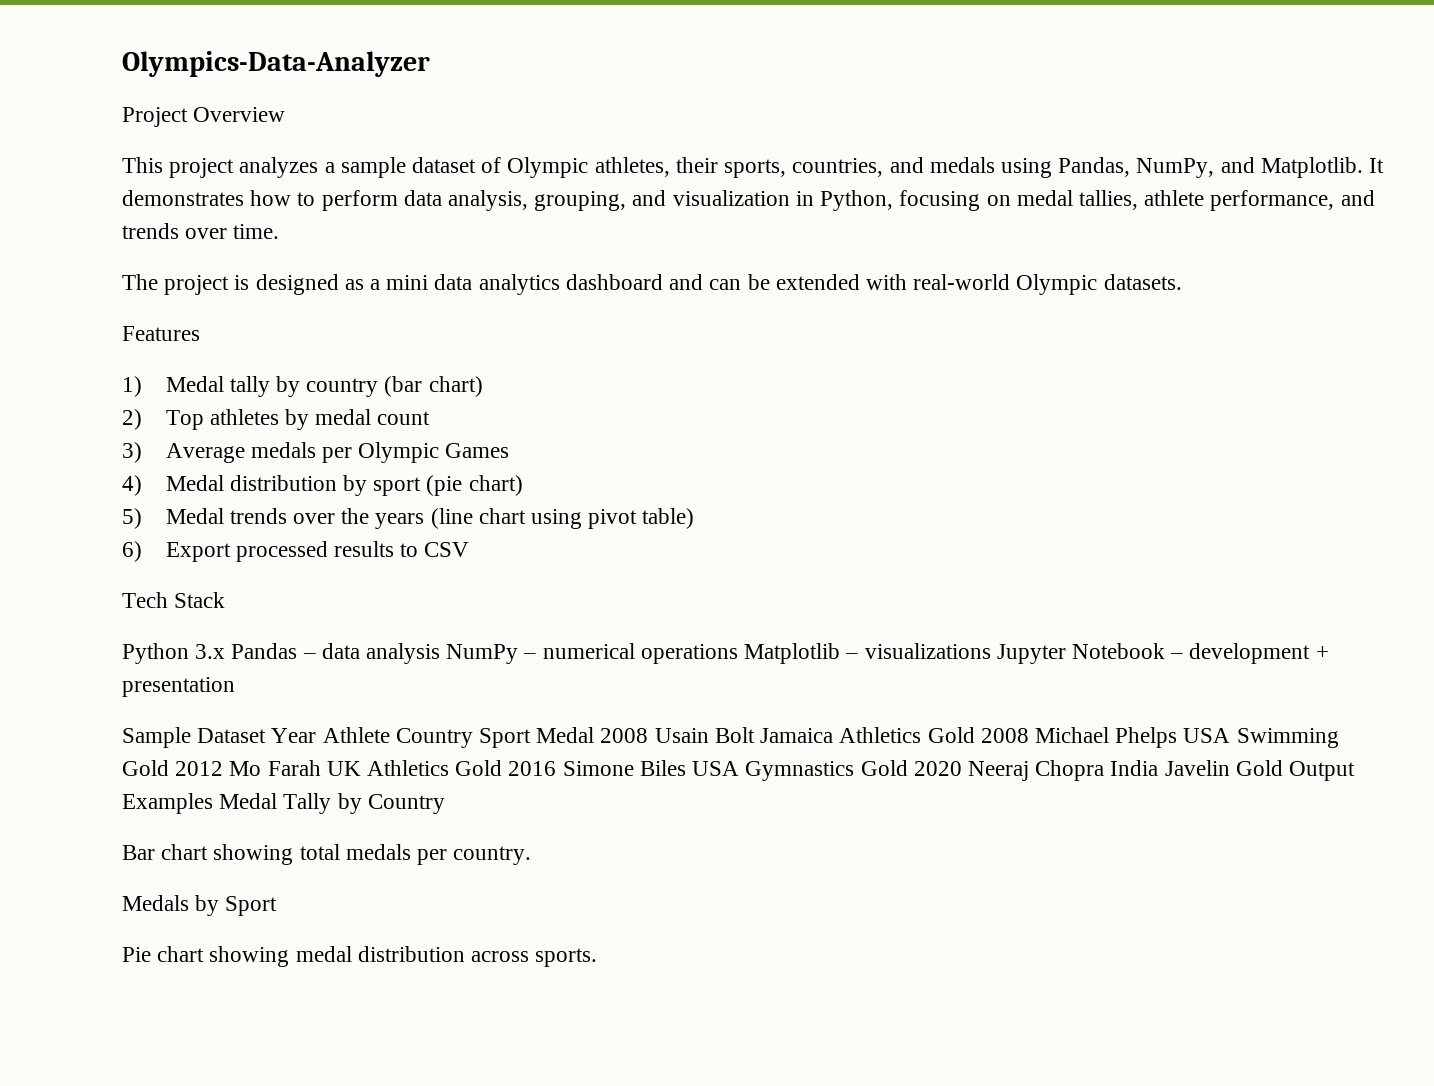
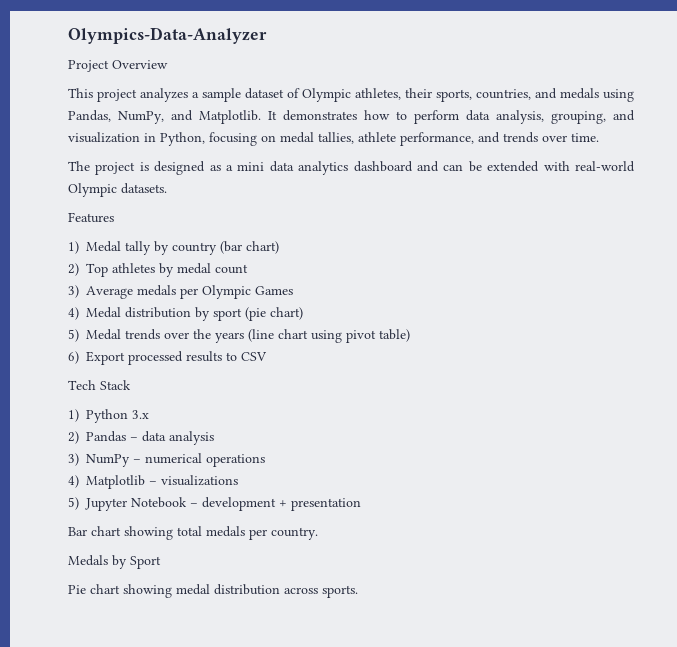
(226, 600) none -> [68,409,79,422] 1)
(226, 651) none -> [68,431,79,444] // 2)
(441, 653) none -> [68,453,79,466] // 3)
(738, 654) none -> [68,475,79,488] // 4)
(991, 651) none -> [68,497,79,510] // 5)
[122,727,1339,748] [122,760,1355,781] [122,793,445,814] // Sample Dataset Year Athlete Country Sport Medal 2008 Usain Bolt Jamaica Athletics Gold 2008 Michael Phelps USA Swimming Gold 2012 Mo Farah UK Athletics Gold 2016 Simone Biles USA Gymnastics Gold 2020 Neeraj Chopra India Javelin Gold Output Examples Medal Tally by Country -> (361, 504) none

